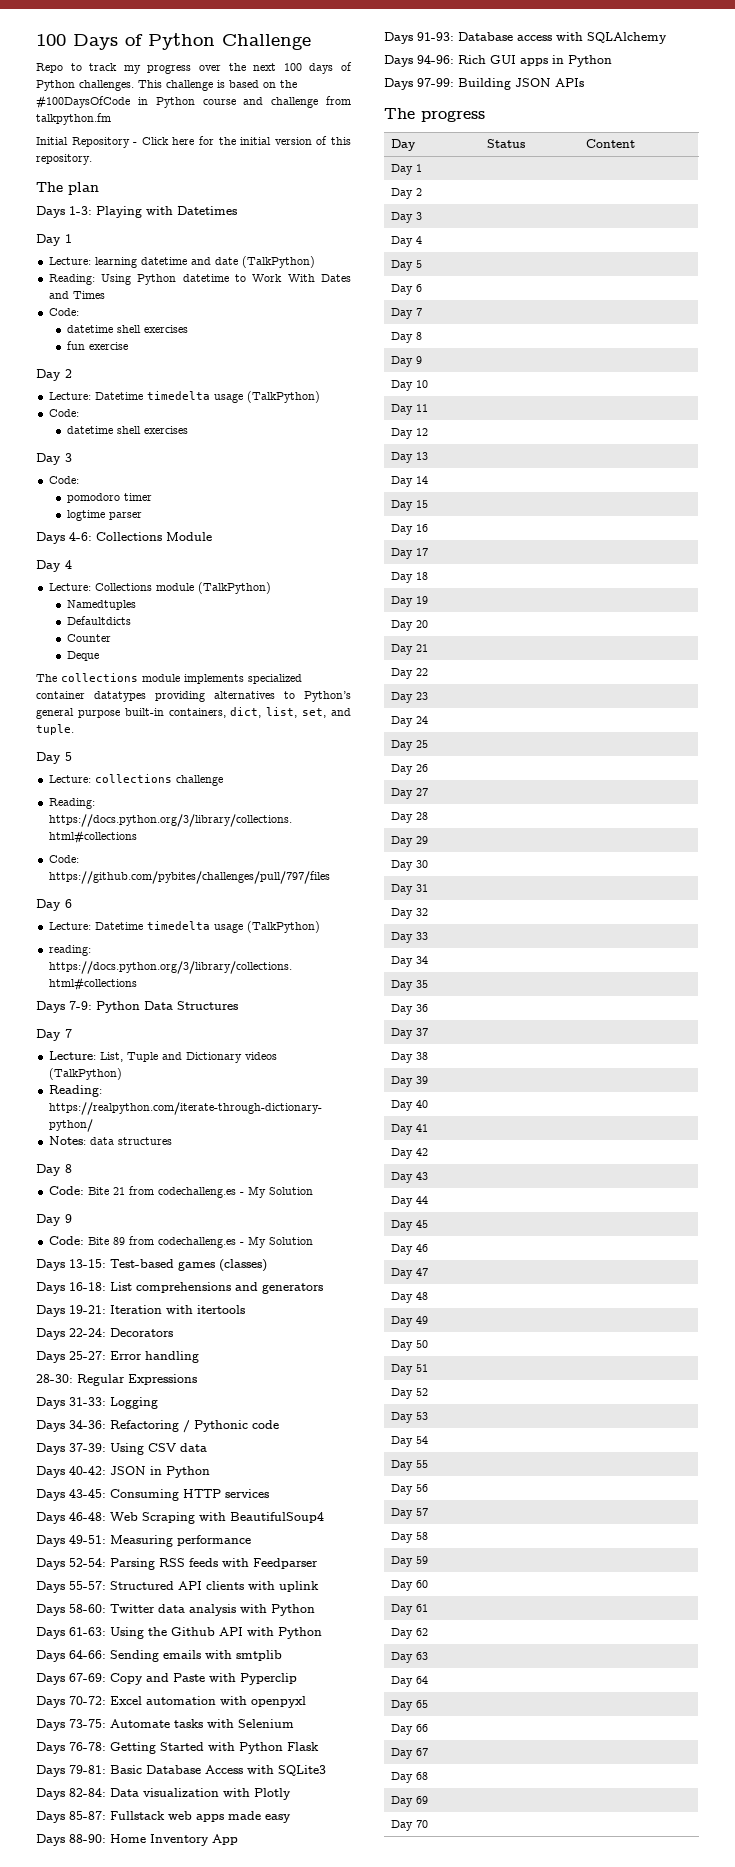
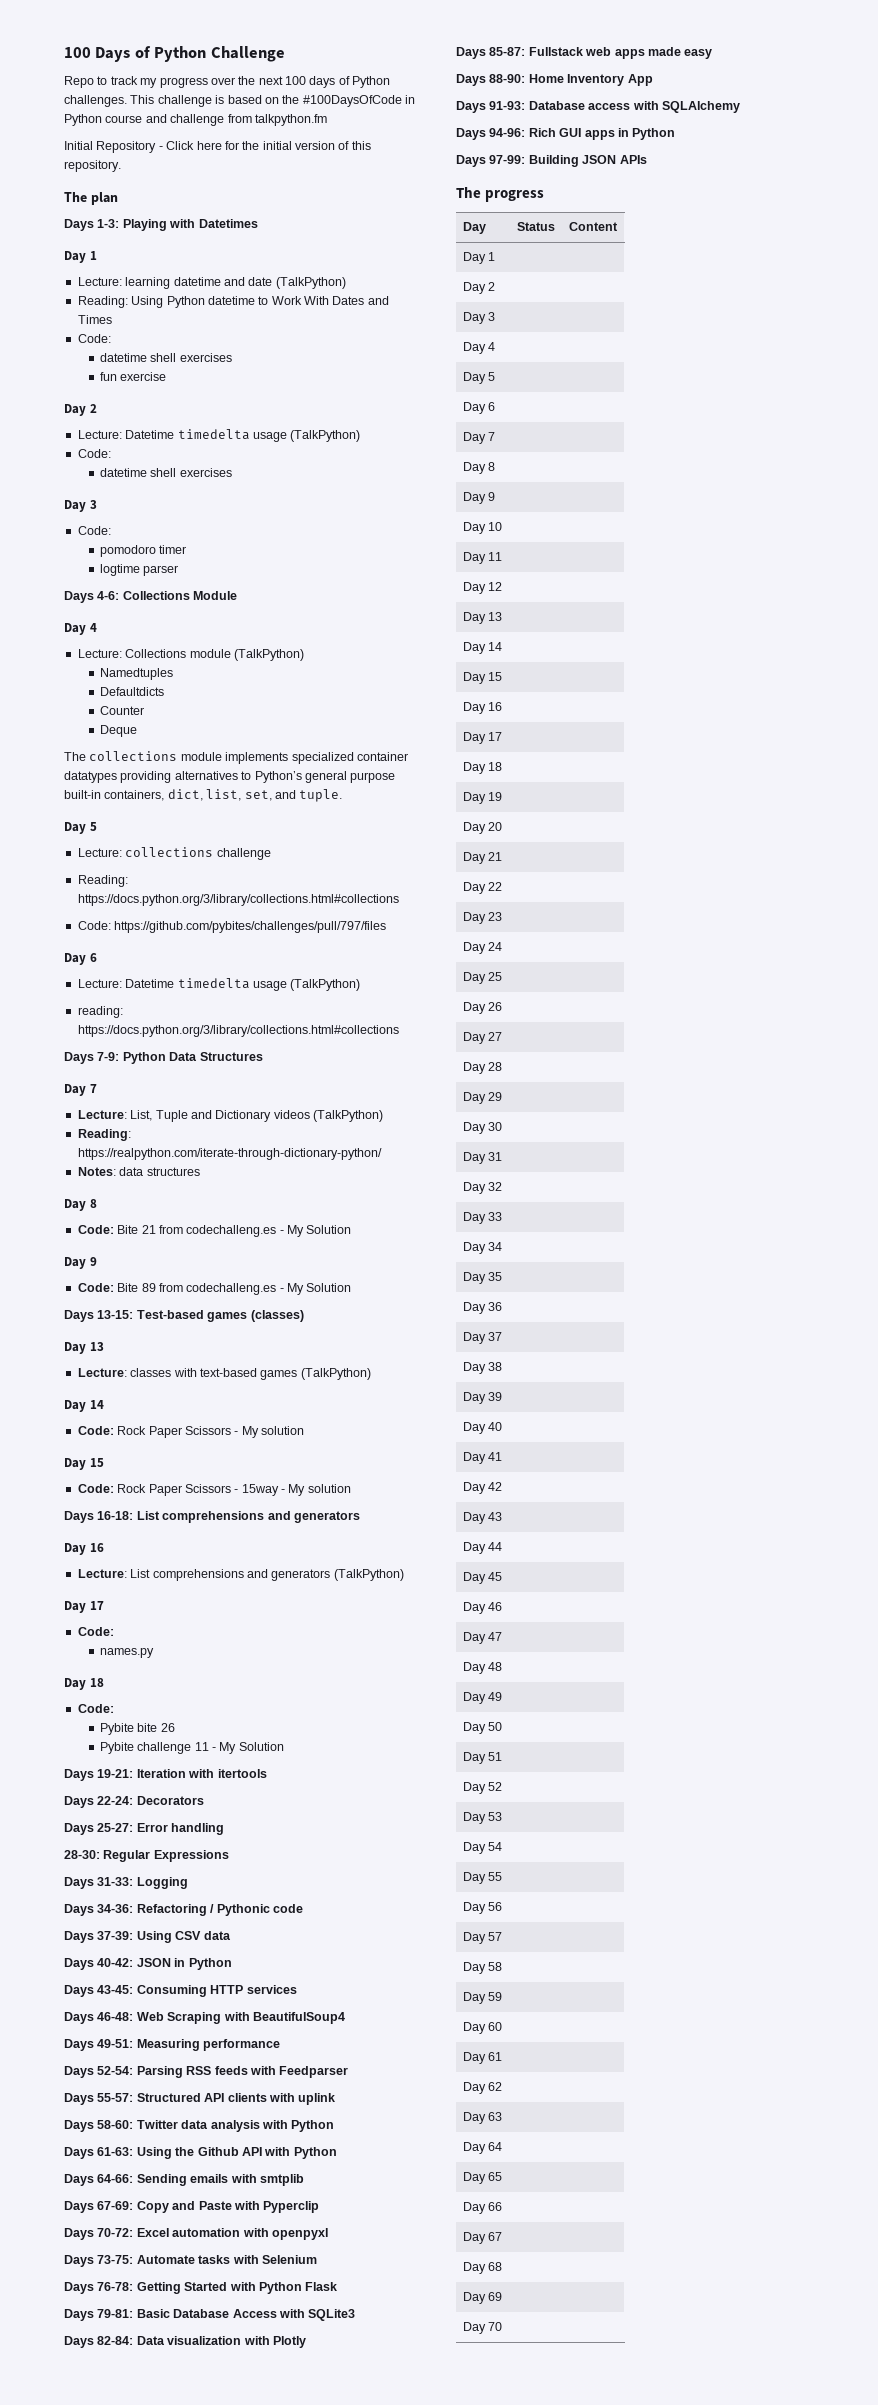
(267, 1265) none -> [64,1342,104,1354] [77,1368,371,1380] [64,1400,104,1412] [77,1426,304,1438] [64,1458,104,1470] [77,1484,351,1496] // Day 13 // Lecture: classes with text-based games (TalkPython) // Day 14 // Code: Rock Paper Scissors - My solution // Day 15 // Code: Rock Paper Scissors - 15way - My solution
(323, 1288) none -> [64,1543,104,1555] [77,1569,404,1581] [64,1601,104,1613] [77,1627,114,1636] [99,1648,154,1658] [64,1678,104,1690] [77,1704,114,1713] [99,1723,175,1735] [99,1742,284,1754] // Day 16 // Lecture: List comprehensions and generators (TalkPython) // Day 17 // Code: // names.py // Day 18 // Code: // Pybite bite 26 // Pybite challenge 11 - My Solution

